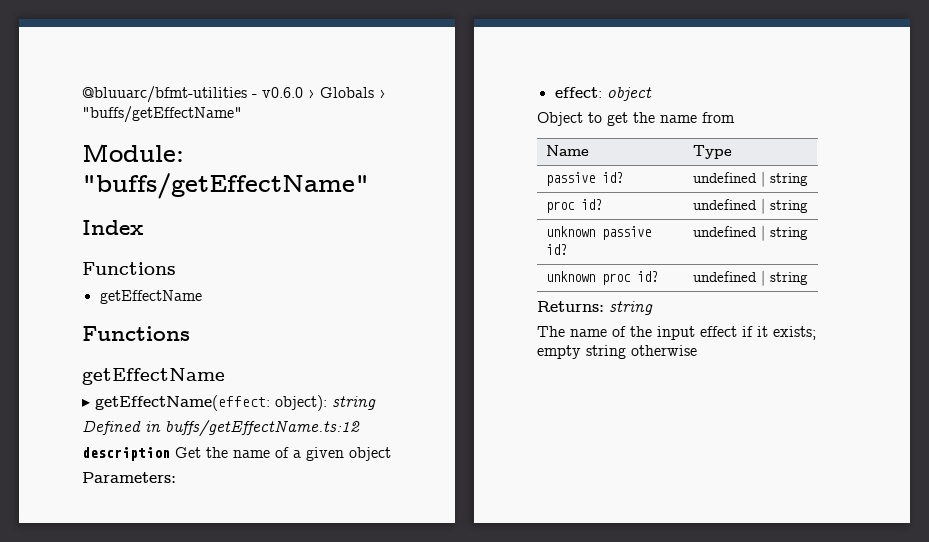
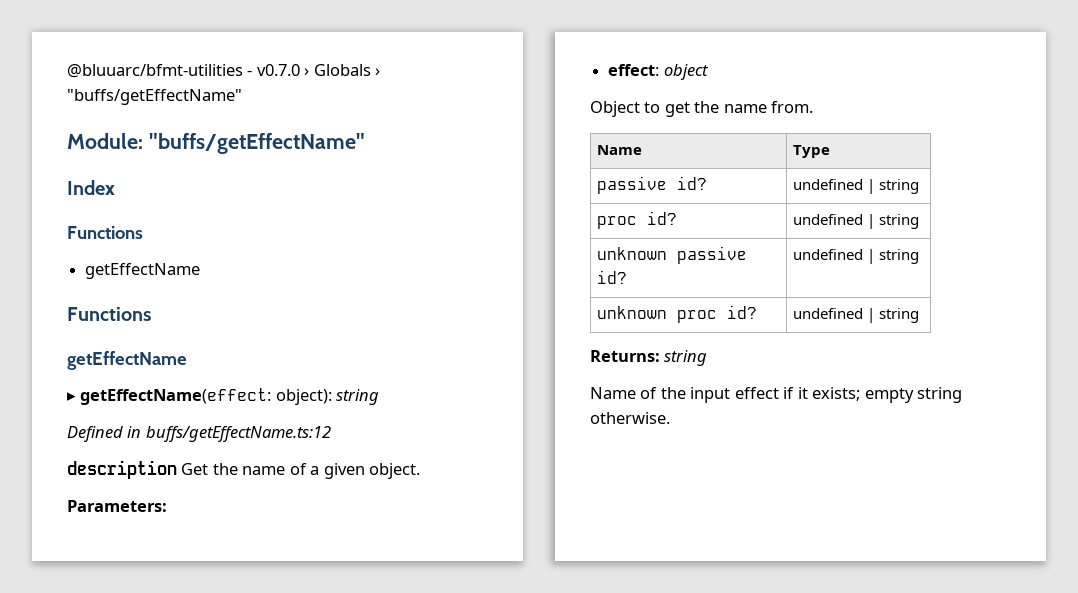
[262,87,303,98] v0.6.0 -> [256,64,300,76] v0.7.0
[349,447,391,461] object -> [369,463,421,479] object.
[702,112,735,123] from -> [771,101,814,113] from.
[537,326,607,337] The name -> [590,387,636,399] Name
[631,345,697,356] otherwise -> [590,412,670,424] otherwise.

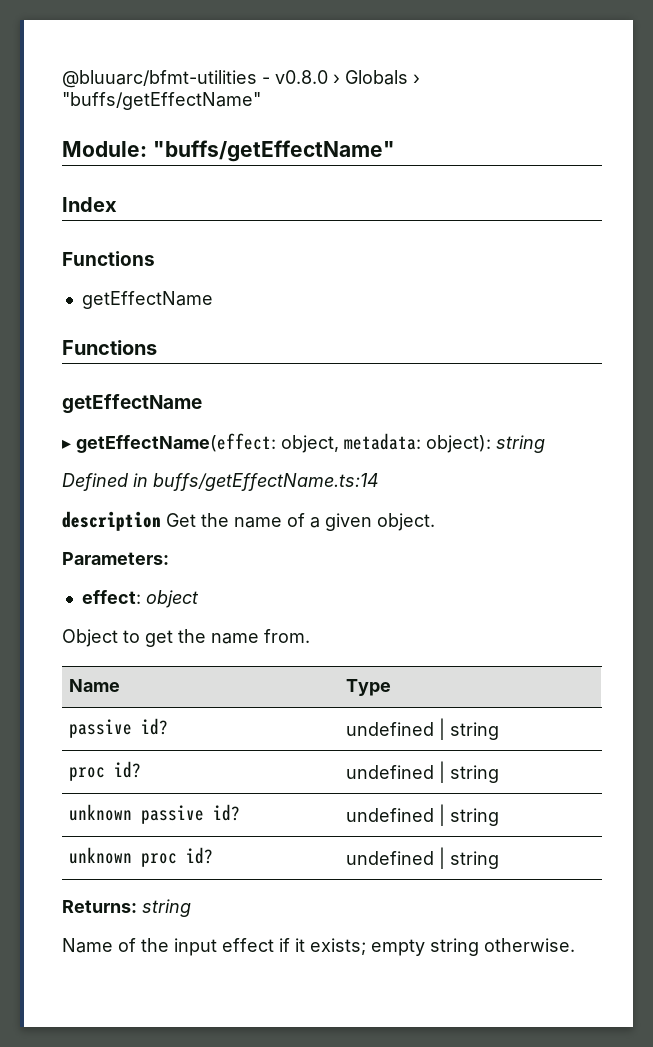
[256,64,300,76] v0.7.0 -> [275,70,328,84] v0.8.0
(272, 396) none -> [281,433,421,453] object, metadata:
[145,426,331,442] buffs/getEffectName.ts:12 -> [153,473,379,491] buffs/getEffectName.ts:14

